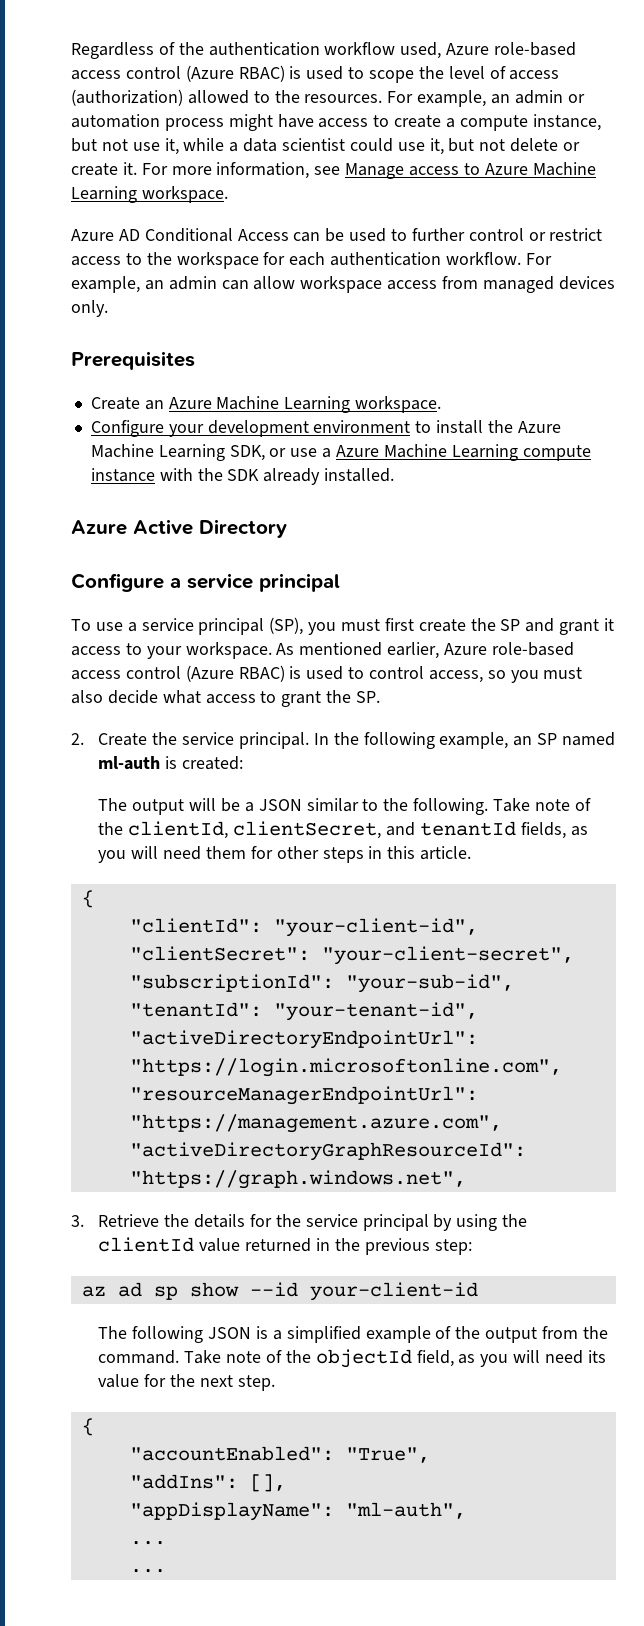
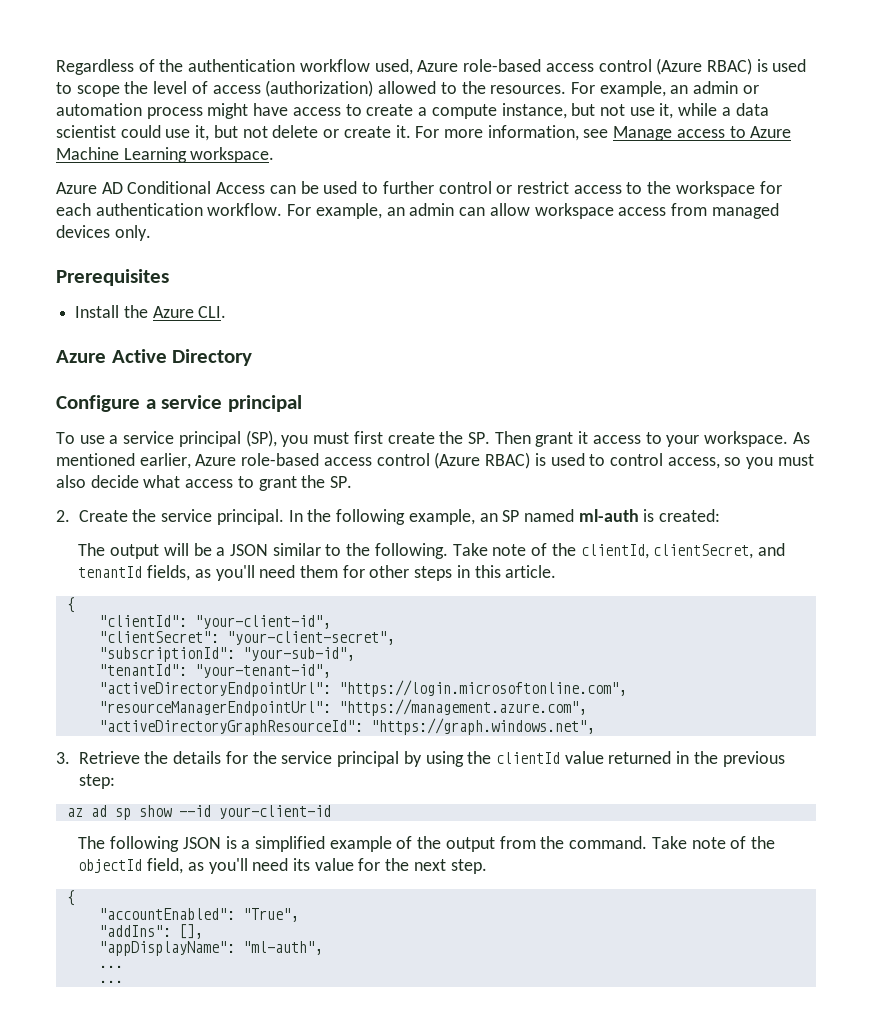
[90,396,442,413] [90,420,561,437] [90,444,591,461] [90,468,395,485] Create an Azure Machine Learning workspace. // Configure your development environment to install the Azure Machine Learning SDK, or use a Azure Machine Learning compute instance with the SDK already installed. -> [75,305,227,318] Install the Azure CLI.
[500,618,555,632] SP and -> [467,431,531,444] SP. Then
[98,846,159,863] you will -> [215,565,255,581] you'll
[480,1350,541,1367] you will -> [208,858,248,874] you'll

